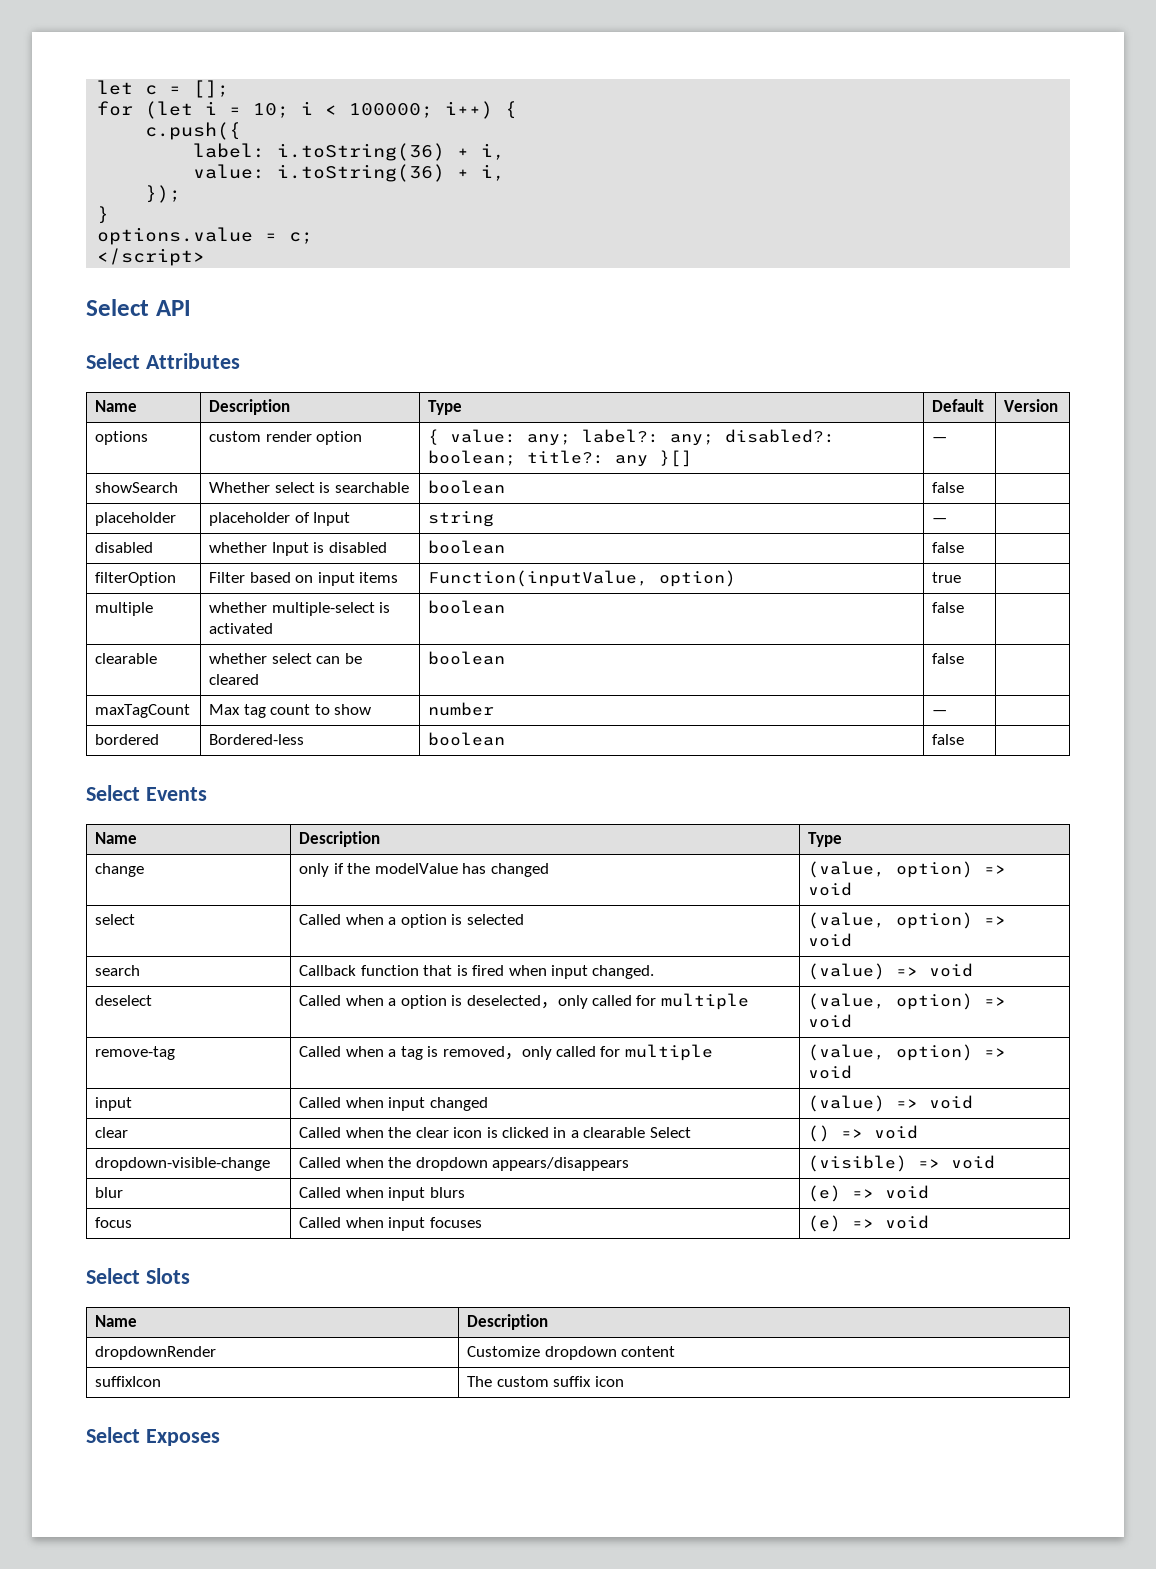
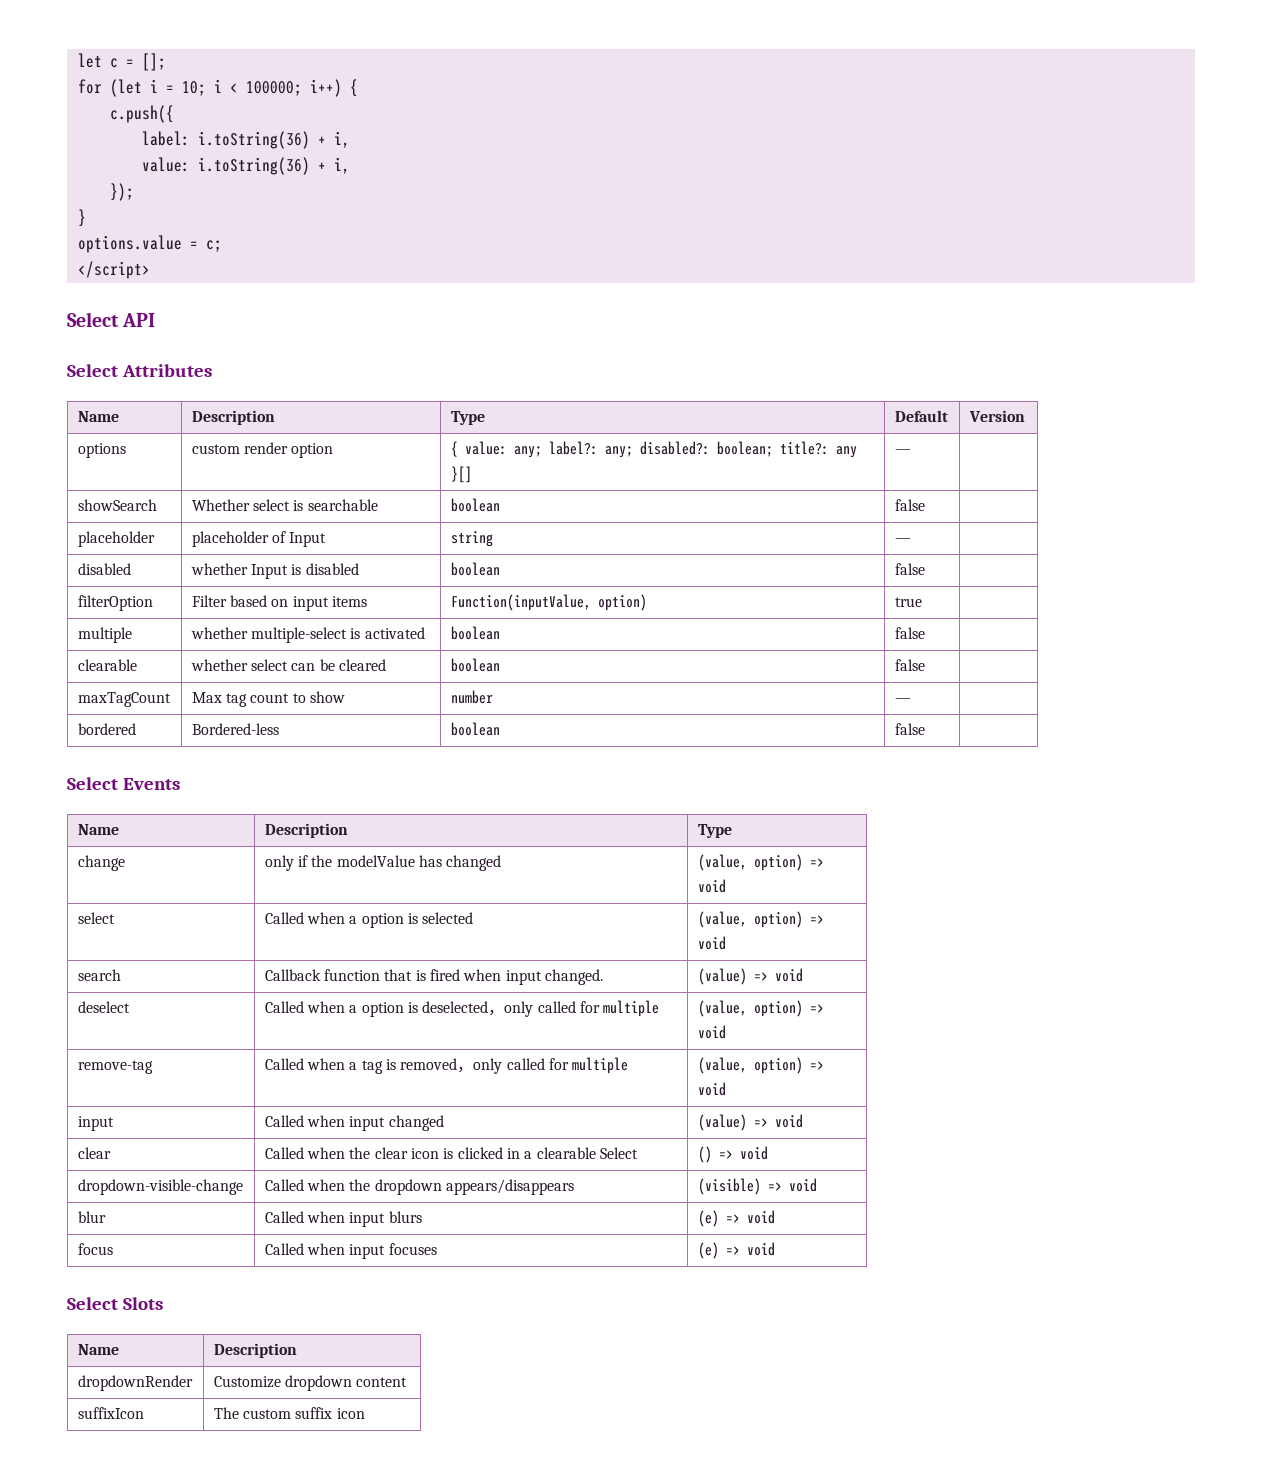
[86,1427,220,1446] // Select Exposes -> (365, 1413) none

